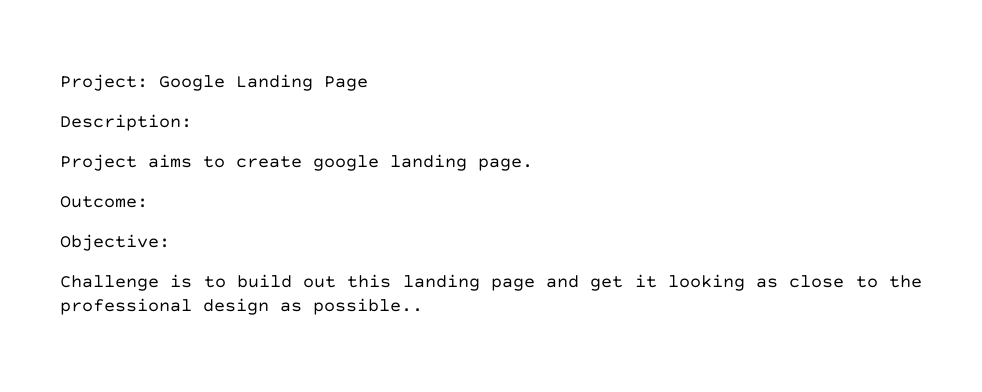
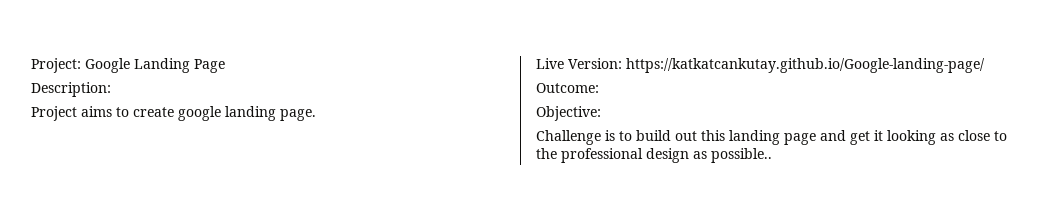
(533, 164) none -> [536,58,985,73] // Live Version: https://katkatcankutay.github.io/Google-landing-page/

